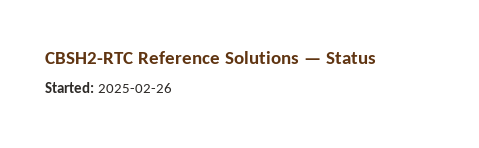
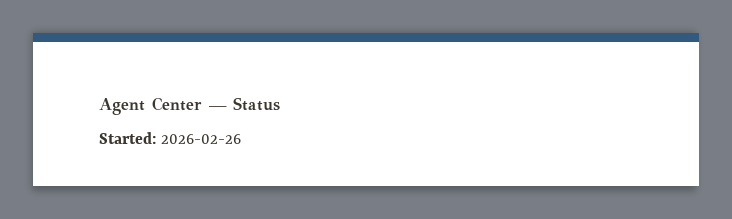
[45,51,299,64] CBSH2-RTC Reference Solutions -> [99,97,202,115] Agent Center
[97,83,172,93] 2025-02-26 -> [160,134,241,144] 2026-02-26

